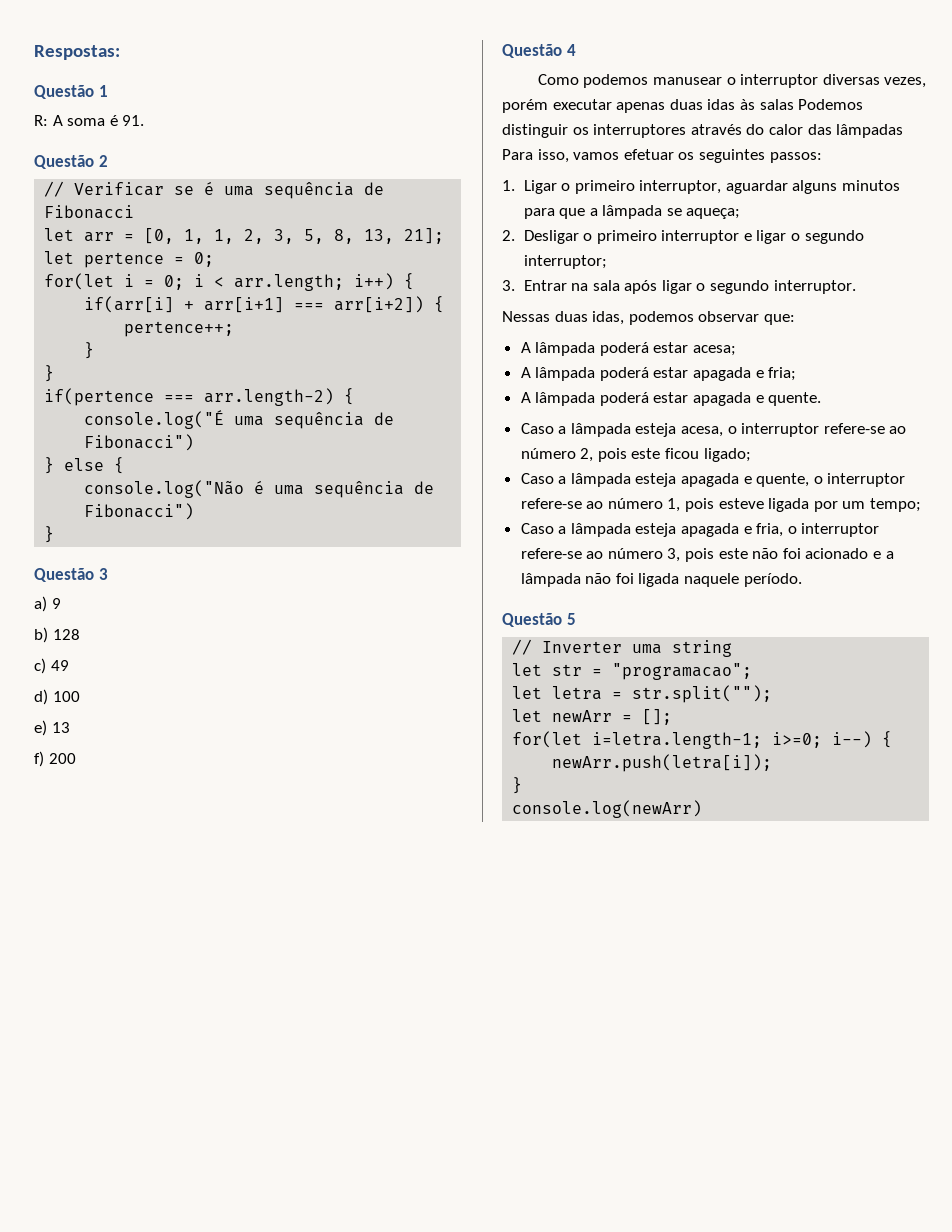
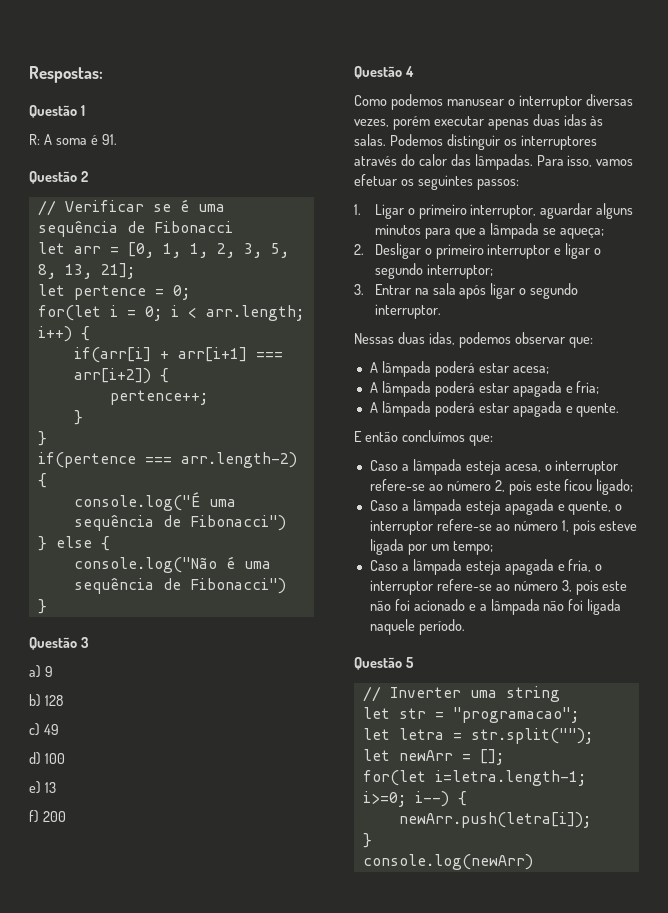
[759,99,794,110] salas -> [354,134,386,146] salas.
[836,124,904,138] lâmpadas -> [474,154,533,170] lâmpadas.
(822, 399) none -> [354,430,493,446] // E então concluímos que:

